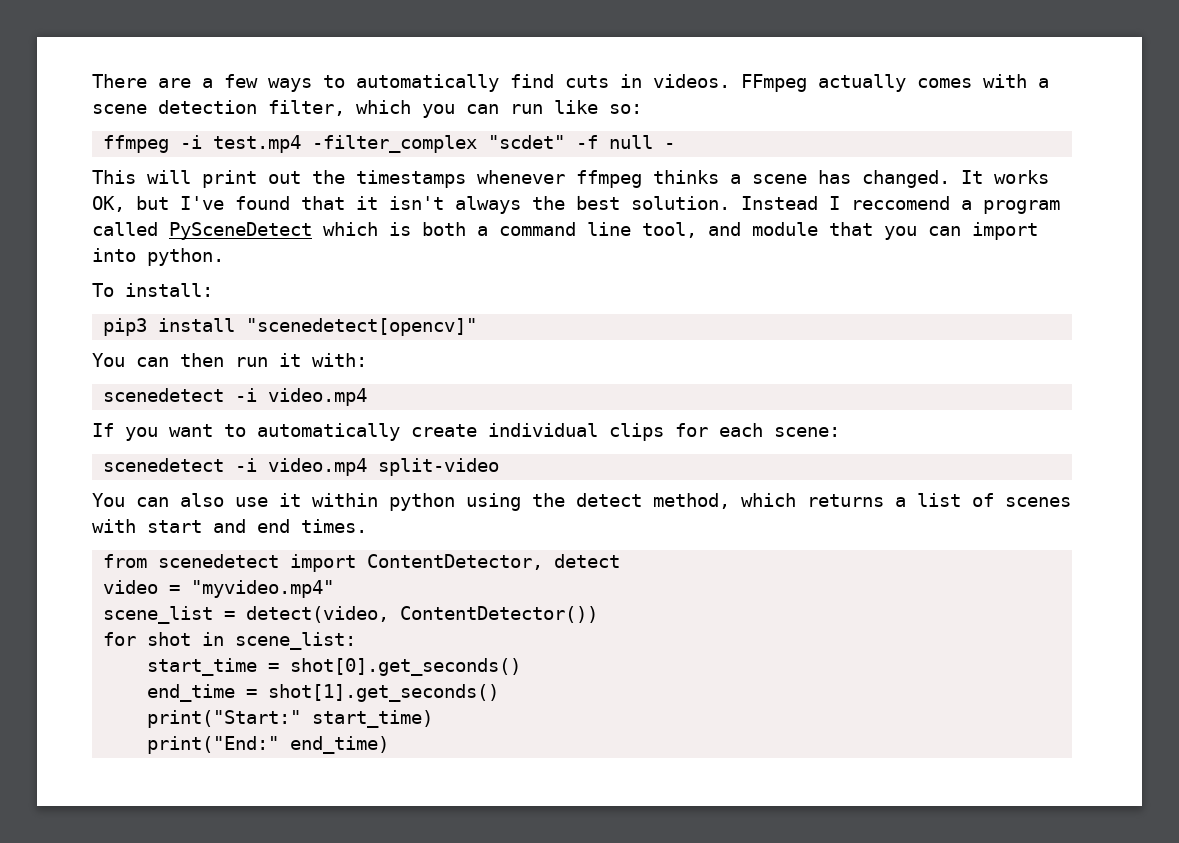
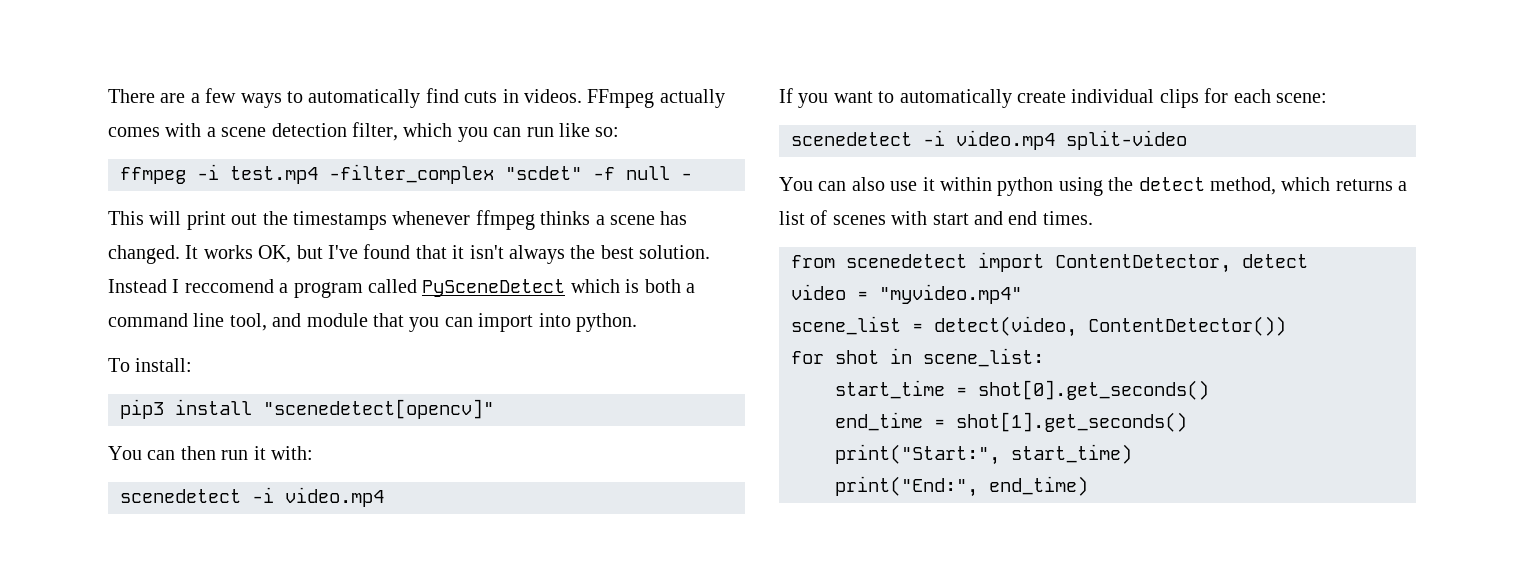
[147,710,302,728] print("Start:" -> [835,444,1000,465] print("Start:",
[147,736,280,754] print("End:" -> [835,476,978,497] print("End:",

